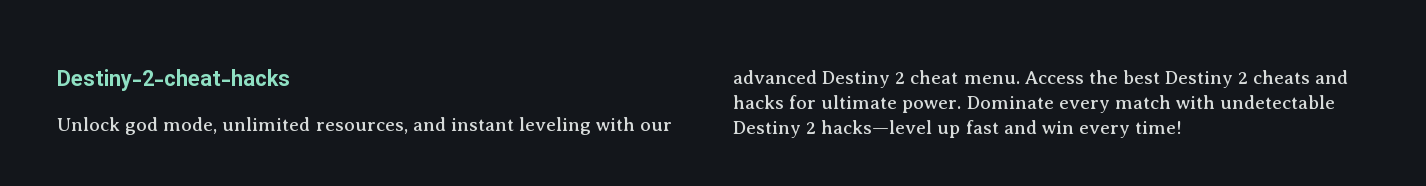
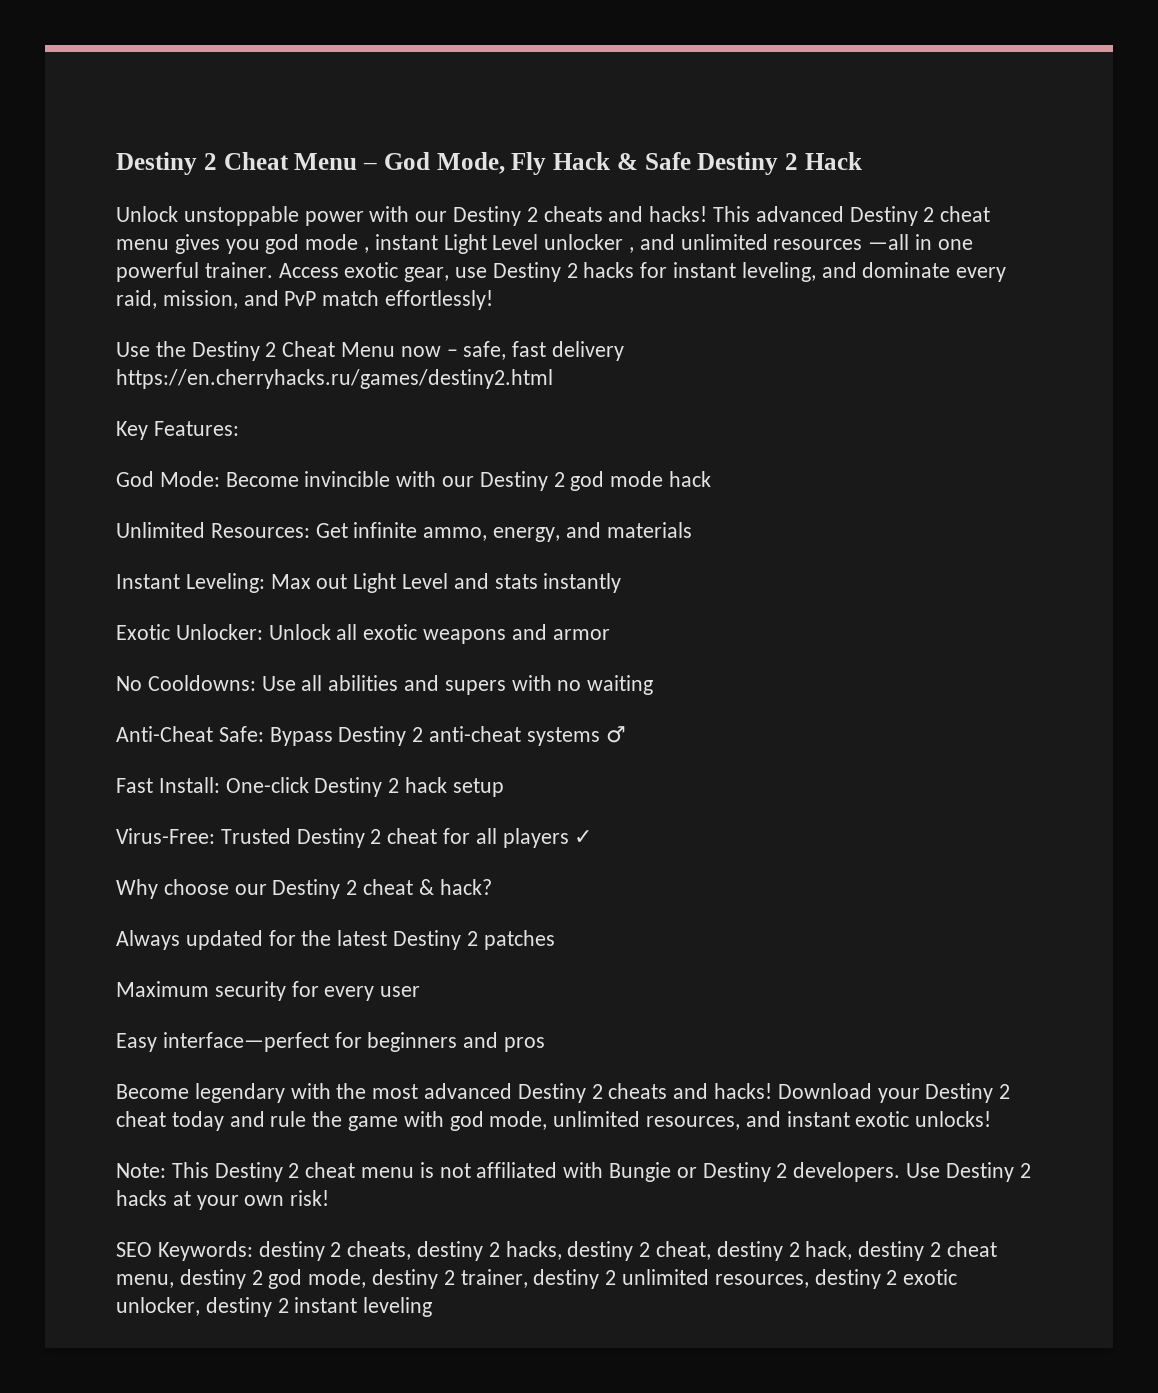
[57,69,290,91] [57,117,120,131] Destiny-2-cheat-hacks // Unlock -> [116,152,862,175] [116,206,991,226] [116,234,973,254] [116,262,1007,282] [116,290,494,310] [116,341,625,361] [116,369,553,389] [116,421,239,440] [116,471,712,491] [116,522,692,542] [116,573,622,593] [116,624,610,644] [116,675,654,695] [116,726,626,746] [116,777,504,797] [116,828,593,848] [116,879,492,899] [116,930,555,950] [116,981,421,1001] [116,1032,546,1052] [116,1083,1011,1103] [116,1111,444,1131] Destiny 2 Cheat Menu – God Mode, Fly Hack & Safe Destiny 2 Hack // Unlock unstoppable power with our Destiny 2 cheats and hacks! This advanced Destiny 2 cheat menu gives you god mode , instant Light Level unlocker , and unlimited resources —all in one powerful trainer. Access exotic gear, use Destiny 2 hacks for instant leveling, and dominate every raid, mission, and PvP match effortlessly! // Use the Destiny 2 Cheat Menu now – safe, fast delivery https://en.cherryhacks.ru/games/destiny2.html // Key Features: // God Mode: Become invincible with our Destiny 2 god mode hack // Unlimited Resources: Get infinite ammo, energy, and materials // Instant Leveling: Max out Light Level and stats instantly // Exotic Unlocker: Unlock all exotic weapons and armor // No Cooldowns: Use all abilities and supers with no waiting // Anti-Cheat Safe: Bypass Destiny 2 anti-cheat systems ♂ // Fast Install: One-click Destiny 2 hack setup // Virus-Free: Trusted Destiny 2 cheat for all players ✓ // Why choose our Destiny 2 cheat & hack? // Always updated for the latest Destiny 2 patches // Maximum security for every user // Easy interface—perfect for beginners and pros // Become legendary with the most advanced Destiny 2 cheats and hacks! Download your Destiny 2 cheat today and rule the game with
[518,117,673,135] [733,70,1349,88] [733,95,1336,113] [733,120,1183,138] leveling with our advanced Destiny 2 cheat menu. Access the best Destiny 2 cheats and hacks for ultimate power. Dominate every match with undetectable Destiny 2 hacks—level up fast and win every time! -> [855,1111,992,1127] [116,1162,1031,1182] [116,1190,330,1210] [116,1241,997,1261] [116,1269,958,1289] [116,1297,433,1317] exotic unlocks! // Note: This Destiny 2 cheat menu is not affiliated with Bungie or Destiny 2 developers. Use Destiny 2 hacks at your own risk! // SEO Keywords: destiny 2 cheats, destiny 2 hacks, destiny 2 cheat, destiny 2 hack, destiny 2 cheat menu, destiny 2 god mode, destiny 2 trainer, destiny 2 unlimited resources, destiny 2 exotic unlocker, destiny 2 instant leveling

